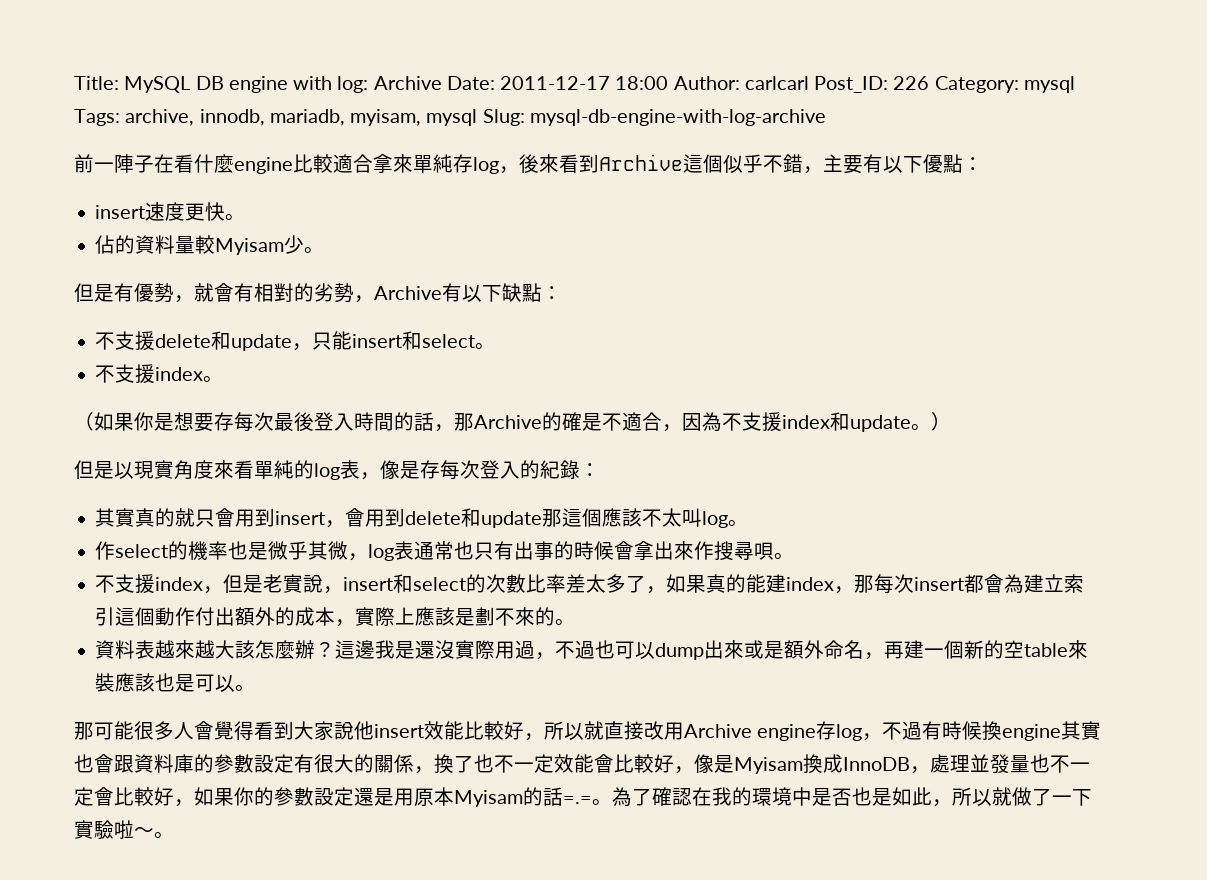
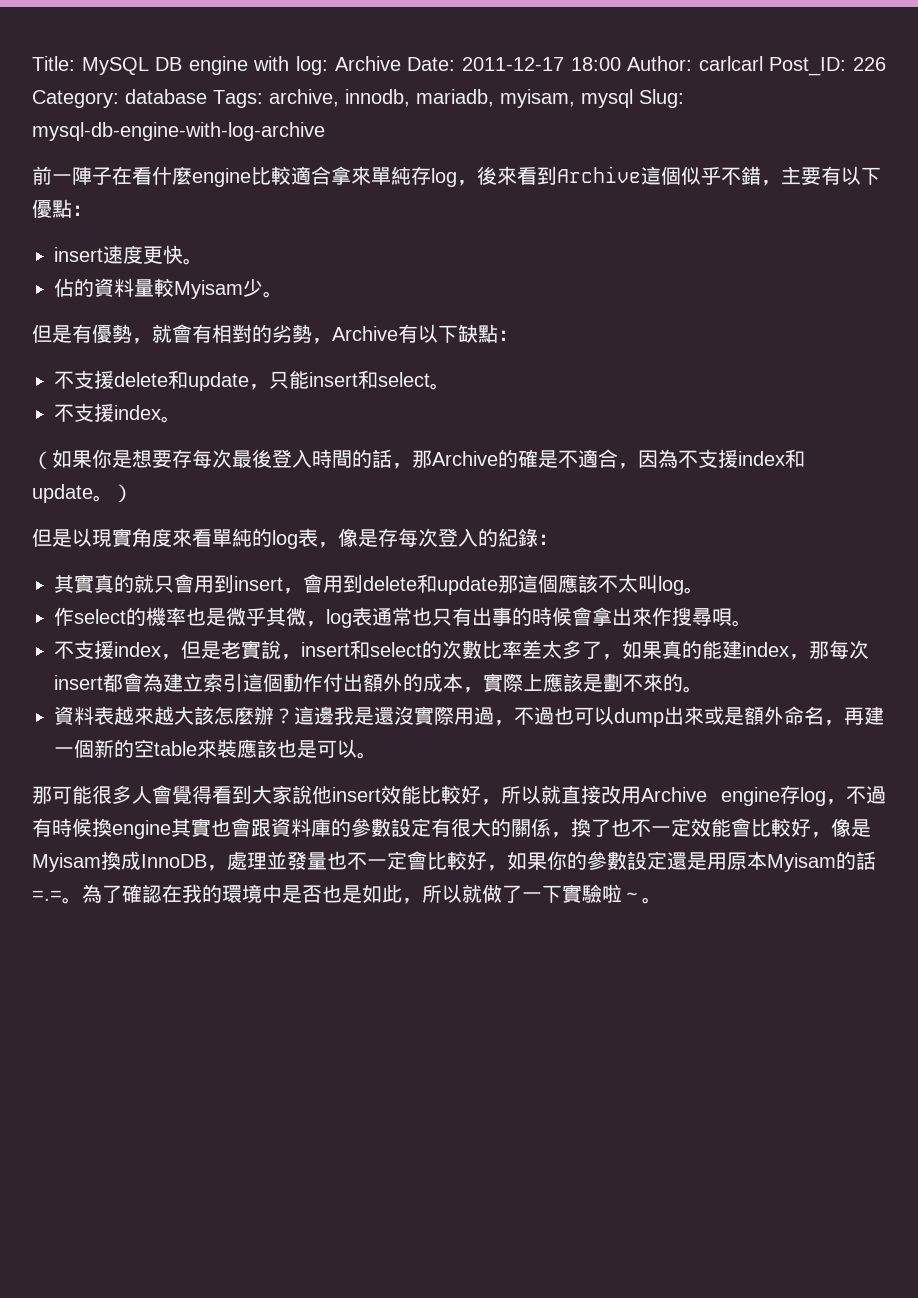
[1023,76,1075,93] mysql -> [125,89,207,104] database

